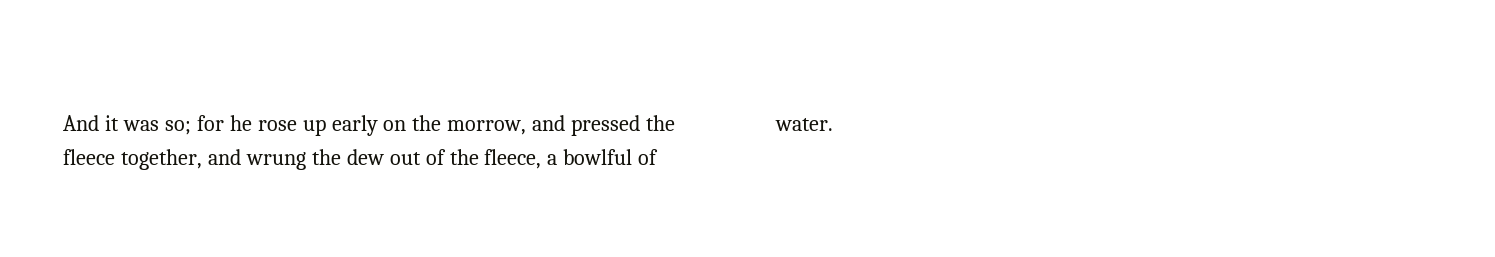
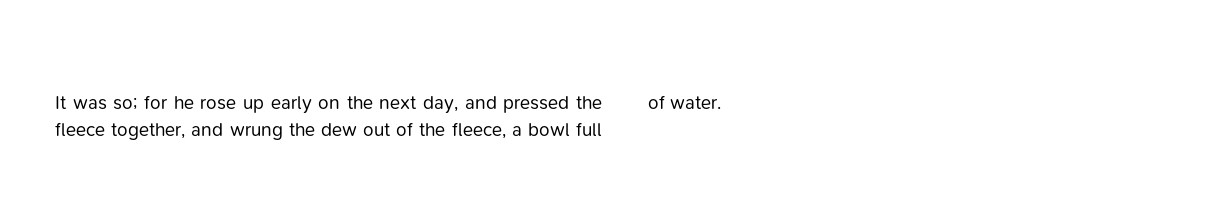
[63,115,119,131] And it -> [55,96,67,109] It
[447,120,527,135] morrow, -> [379,96,459,114] next day,
[563,149,633,165] bowlful -> [527,122,603,137] bowl full

